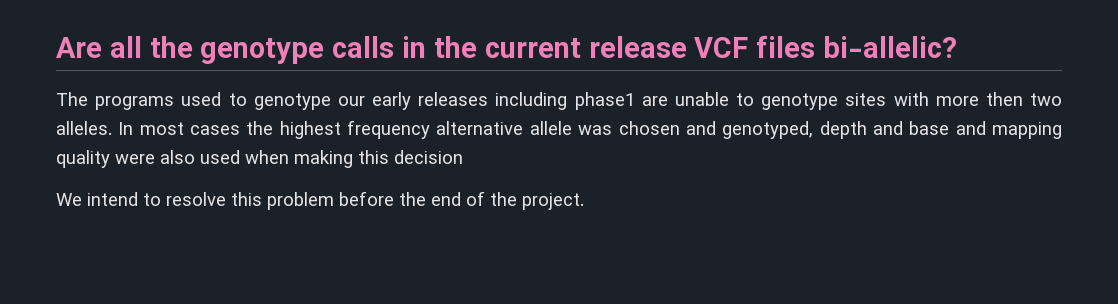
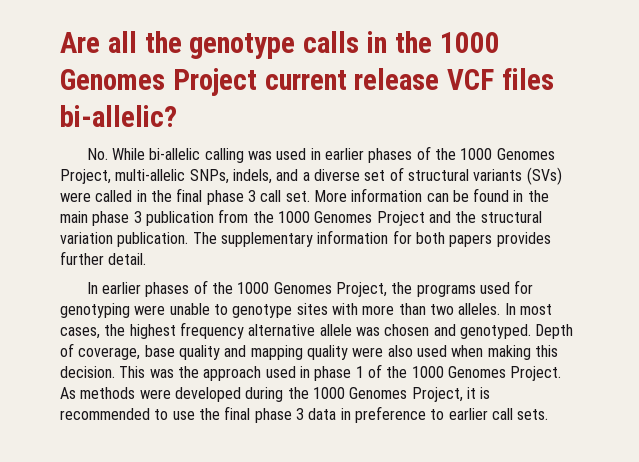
(477, 47) none -> [439,32,500,53] [60,68,257,96] 1000 Genomes Project
[56,92,668,110] The programs used to genotype our early releases including phase1 are -> [86,146,555,163] [60,167,562,185] [60,188,549,205] [60,209,542,226] [60,230,551,247] [60,251,147,265] [86,280,534,297] [60,303,166,318] No. While bi-allelic calling was used in earlier phases of the 1000 Genomes Project, multi-allelic SNPs, indels, and a diverse set of structural variants (SVs) were called in the final phase 3 call set. More information can be found in the main phase 3 publication from the 1000 Genomes Project and the structural variation publication. The supplementary information for both papers provides further detail. // In earlier phases of the 1000 Genomes Project, the programs used for genotyping were
[985,92,1023,106] then -> [398,303,426,315] than
[190,125,241,135] cases -> [60,327,100,339] cases,
[722,121,950,139] genotyped, depth and base -> [459,324,574,339] [60,343,220,360] genotyped. Depth of coverage, base quality
[394,150,463,164] [56,191,584,210] decision // We intend to resolve this problem before the end of the project. -> [60,364,562,381] [60,387,491,402] [60,406,549,423] decision. This was the approach used in phase 1 of the 1000 Genomes Project. As methods were developed during the 1000 Genomes Project, it is recommended to use the final phase 3 data in preference to earlier call sets.

